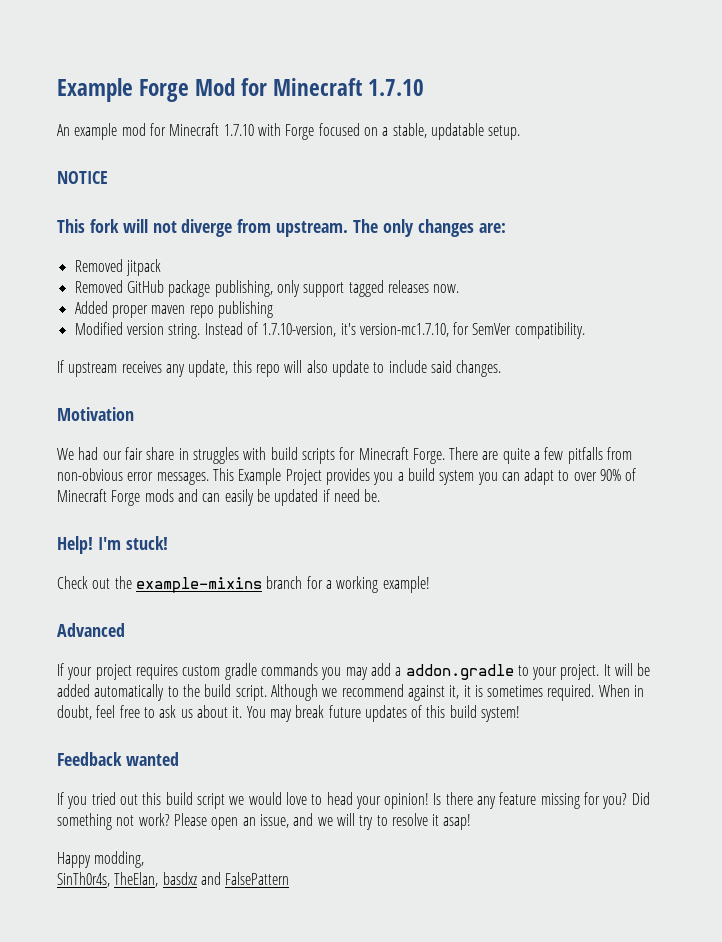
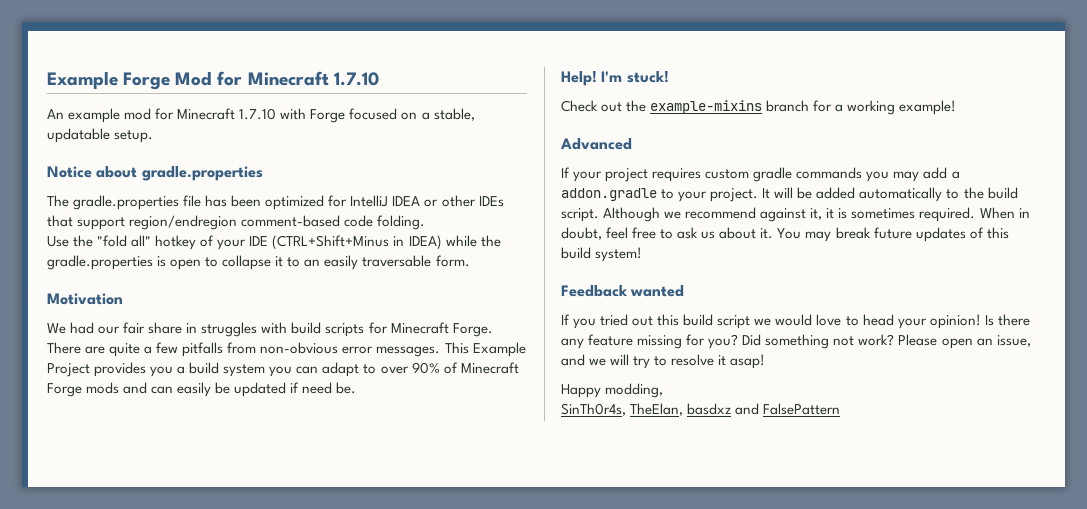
[57,171,108,184] [57,219,506,237] [74,259,161,276] [74,280,460,297] [74,301,273,318] [74,322,585,339] [57,360,502,377] NOTICE // This fork will not diverge from upstream. The only changes are: // Removed jitpack // Removed GitHub package publishing, only support tagged releases now. // Added proper maven repo publishing // Modified version string. Instead of 1.7.10-version, it's version-mc1.7.10, for SemVer compatibility. // If upstream receives any update, this repo will also update to include said changes. -> [47,166,263,181] [47,195,504,210] [47,215,426,230] [47,235,501,250] [47,255,470,270] Notice about gradle.properties // The gradle.properties file has been optimized for IntelliJ IDEA or other IDEs that support region/endregion comment-based code folding. // Use the "fold all" hotkey of your IDE (CTRL+Shift+Minus in IDEA) while the gradle.properties is open to collapse it to an easily traversable form.

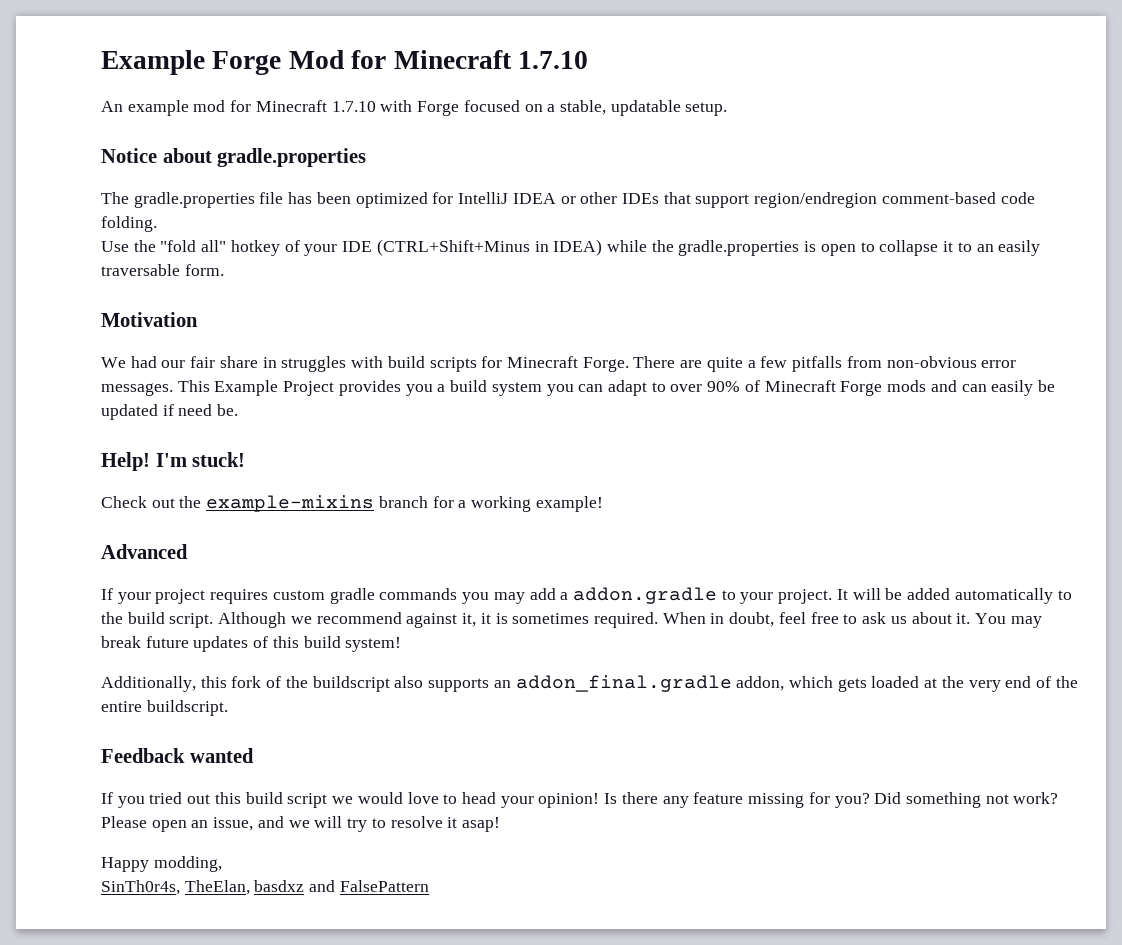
(643, 254) none -> [101,675,1078,692] [101,700,228,716] // Additionally, this fork of the buildscript also supports an addon_final.gradle addon, which gets loaded at the very end of the entire buildscript.

